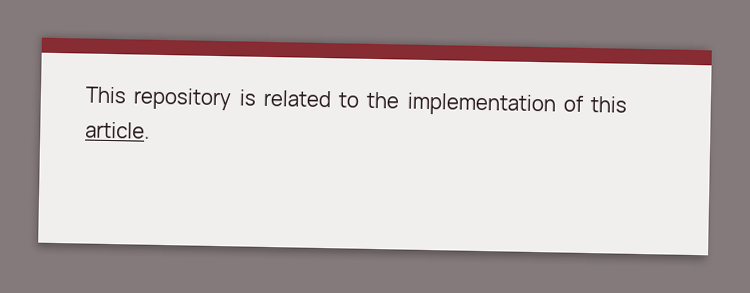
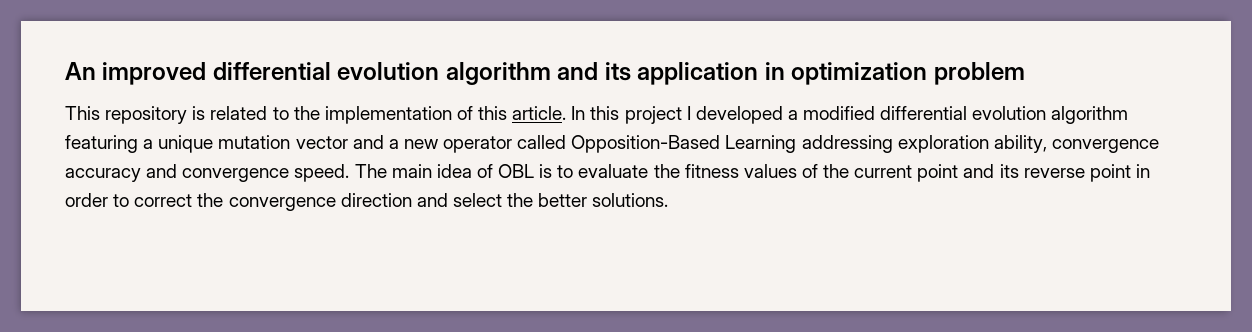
(85, 95) none -> [65,62,1025,85] An improved differential evolution algorithm and its application in optimization problem //
(150, 130) none -> [571,106,1129,124] [65,135,1159,153] [65,164,1150,182] [65,193,669,211] In this project I developed a modified differential evolution algorithm featuring a unique mutation vector and a new operator called Opposition-Based Learning addressing exploration ability, convergence accuracy and convergence speed. The main idea of OBL is to evaluate the fitness values of the current point and its reverse point in order to correct the convergence direction and select the better solutions.

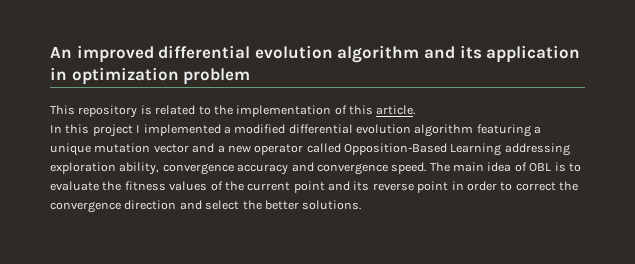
(567, 113) none -> (416, 110) //
[695,106,783,124] developed -> [143,124,221,136] implemented

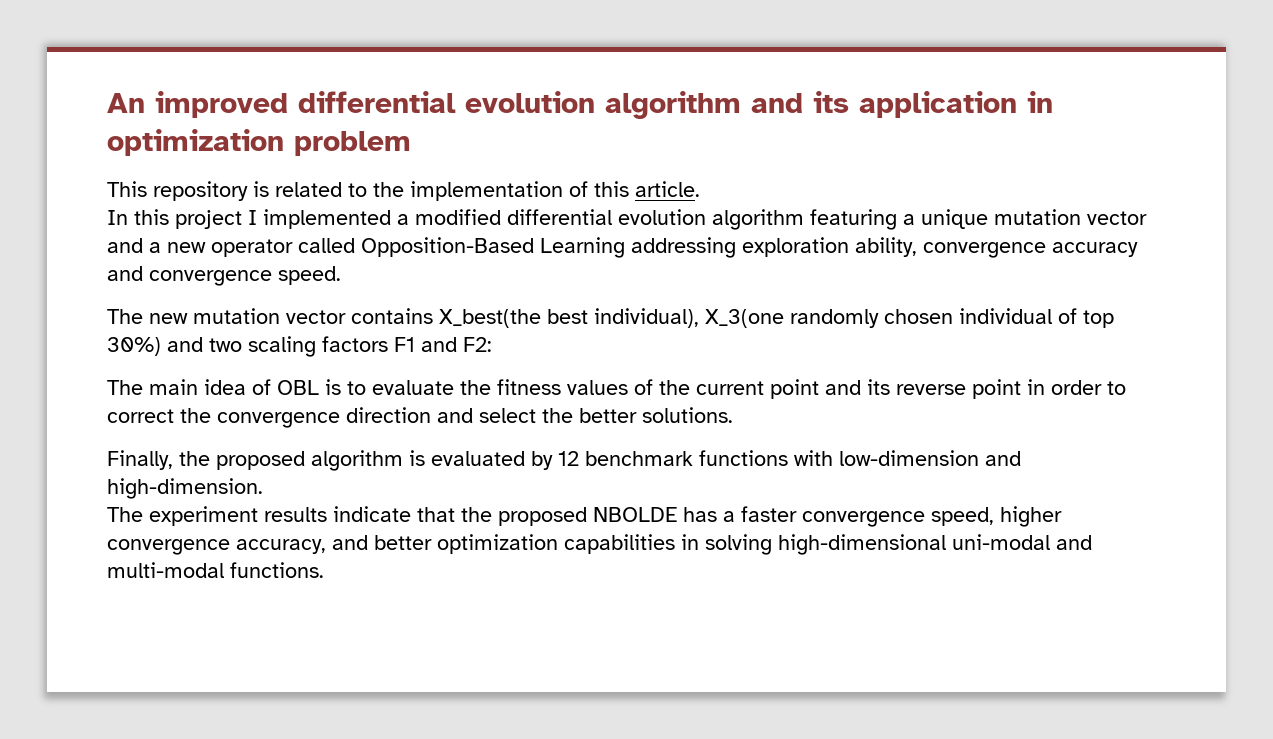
(427, 168) none -> [107,308,1114,328] [107,336,492,357] // The new mutation vector contains X_best(the best individual), X_3(one randomly chosen individual of top 30%) and two scaling factors F1 and F2: //
(362, 205) none -> [107,450,1021,471] [107,478,263,499] [107,506,1062,527] [107,534,1092,555] [107,562,324,578] // Finally, the proposed algorithm is evaluated by 12 benchmark functions with low-dimension and high-dimension. // The experiment results indicate that the proposed NBOLDE has a faster convergence speed, higher convergence accuracy, and better optimization capabilities in solving high-dimensional uni-modal and multi-modal functions.

